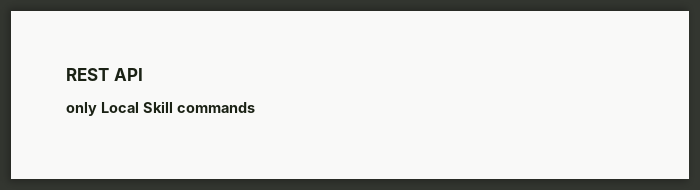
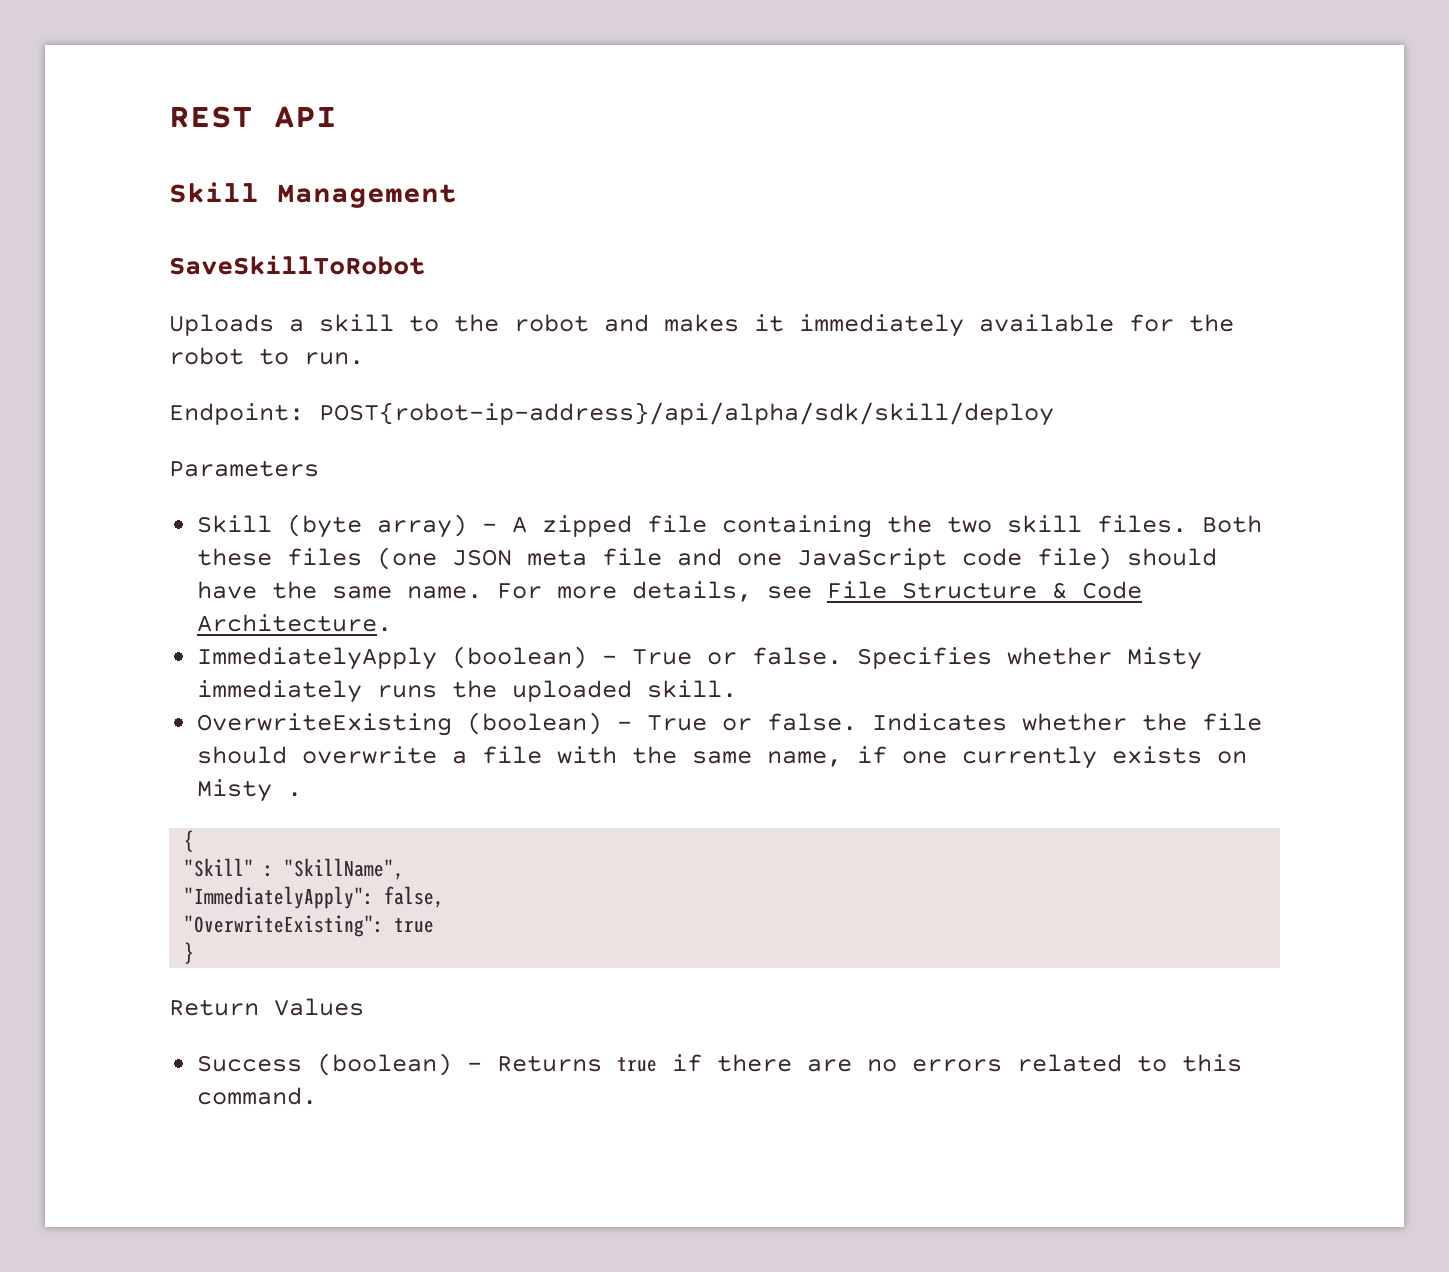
[66,101,255,116] only Local Skill commands -> [169,182,457,208] [169,255,425,275] [169,314,1234,337] [169,347,364,365] [169,402,1054,426] [169,460,319,477] [197,514,1263,538] [197,547,1218,570] [197,581,1143,602] [197,614,393,632] [197,646,1203,670] [197,680,738,703] [197,712,1263,736] [197,746,1248,769] [197,779,303,802] [184,830,195,852] [184,858,405,880] [184,886,445,909] [184,915,435,937] [184,942,195,964] [169,998,364,1016] [197,1053,1243,1076] [197,1087,318,1105] Skill Management // SaveSkillToRobot // Uploads a skill to the robot and makes it immediately available for the robot to run. // Endpoint: POST{robot-ip-address}/api/alpha/sdk/skill/deploy // Parameters // Skill (byte array) - A zipped file containing the two skill files. Both these files (one JSON meta file and one JavaScript code file) should have the same name. For more details, see File Structure & Code Architecture. // ImmediatelyApply (boolean) - True or false. Specifies whether Misty immediately runs the uploaded skill. // OverwriteExisting (boolean) - True or false. Indicates whether the file should overwrite a file with the same name, if one currently exists on Misty . // { // "Skill" : "SkillName", // "ImmediatelyApply": false, // "OverwriteExisting": true // } // Return Values // Success (boolean) - Returns true if there are no errors related to this command.

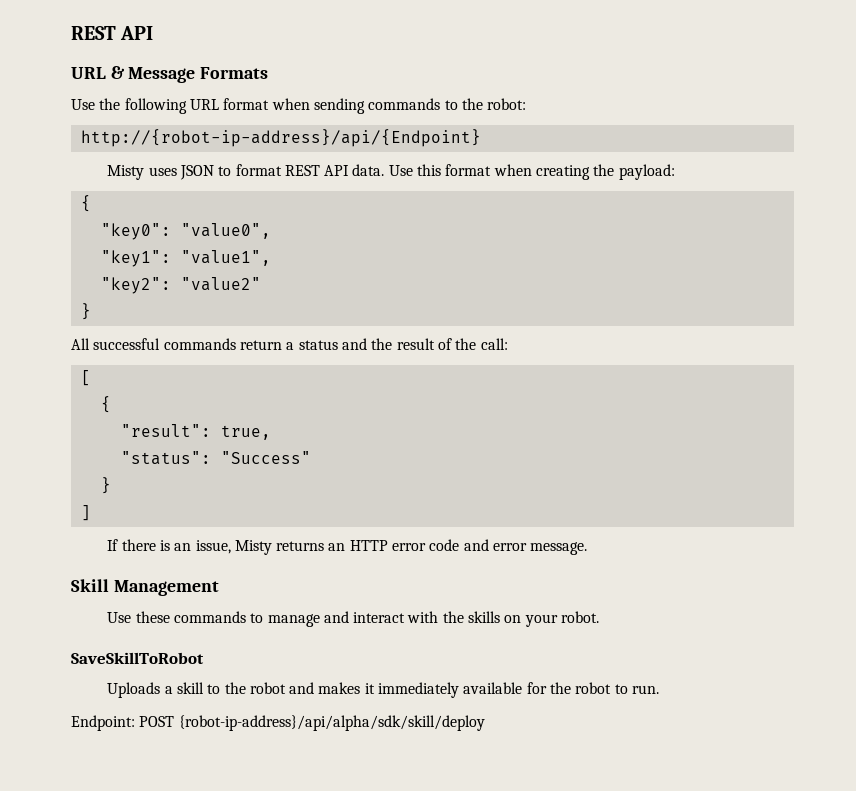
[169,182,457,208] Skill Management -> [71,66,269,83] [71,98,527,114] [80,129,481,147] [107,164,675,180] [80,195,91,212] [100,223,271,240] [100,250,271,267] [100,277,261,294] [80,303,91,320] [71,338,508,350] [80,370,91,386] [100,396,111,413] [120,424,271,440] [120,451,311,465] [100,477,111,494] [80,505,91,521] [107,539,588,555] [71,579,219,596] [107,611,600,627] URL & Message Formats // Use the following URL format when sending commands to the robot: // http://{robot-ip-address}/api/{Endpoint} // Misty uses JSON to format REST API data. Use this format when creating the payload: // { // "key0": "value0", // "key1": "value1", // "key2": "value2" // } // All successful commands return a status and the result of the call: // [ // { // "result": true, // "status": "Success" // } // ] // If there is an issue, Misty returns an HTTP error code and error message. // Skill Management // Use these commands to manage and interact with the skills on your robot.
[319,402,1054,426] [169,460,319,477] [197,514,1263,538] [197,547,1218,570] [197,581,1143,602] [197,614,393,632] [197,646,1203,670] [197,680,738,703] [197,712,1263,736] [197,746,1248,769] [197,779,303,802] [184,830,195,852] [184,858,405,880] [184,886,445,909] [184,915,435,937] [184,942,195,964] [169,998,364,1016] [197,1053,1243,1076] [197,1087,318,1105] POST{robot-ip-address}/api/alpha/sdk/skill/deploy // Parameters // Skill (byte array) - A zipped file containing the two skill files. Both these files (one JSON meta file and one JavaScript code file) should have the same name. For more details, see File Structure & Code Architecture. // ImmediatelyApply (boolean) - True or false. Specifies whether Misty immediately runs the uploaded skill. // OverwriteExisting (boolean) - True or false. Indicates whether the file should overwrite a file with the same name, if one currently exists on Misty . // { // "Skill" : "SkillName", // "ImmediatelyApply": false, // "OverwriteExisting": true // } // Return Values // Success (boolean) - Returns true if there are no errors related to this command. -> [139,715,485,731] POST {robot-ip-address}/api/alpha/sdk/skill/deploy

